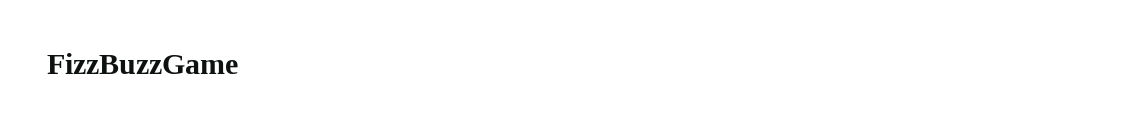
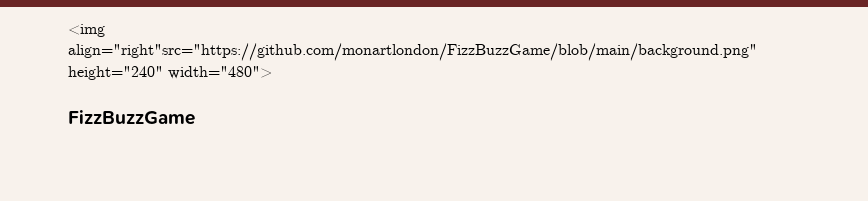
(47, 63) none -> [68,24,105,37] [68,43,757,61] [68,66,272,80] <img align="right"src="https://github.com/monartlondon/FizzBuzzGame/blob/main/background.png" height="240" width="480"> //

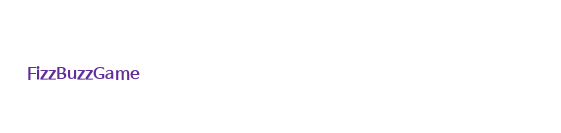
[68,24,105,37] [68,43,757,61] [68,66,272,80] <img align="right"src="https://github.com/monartlondon/FizzBuzzGame/blob/main/background.png" height="240" width="480"> // -> (27, 73) none

